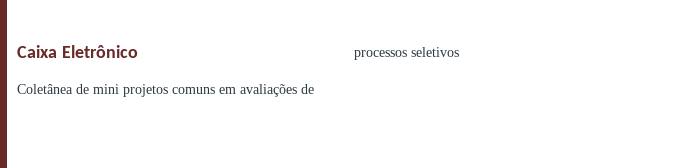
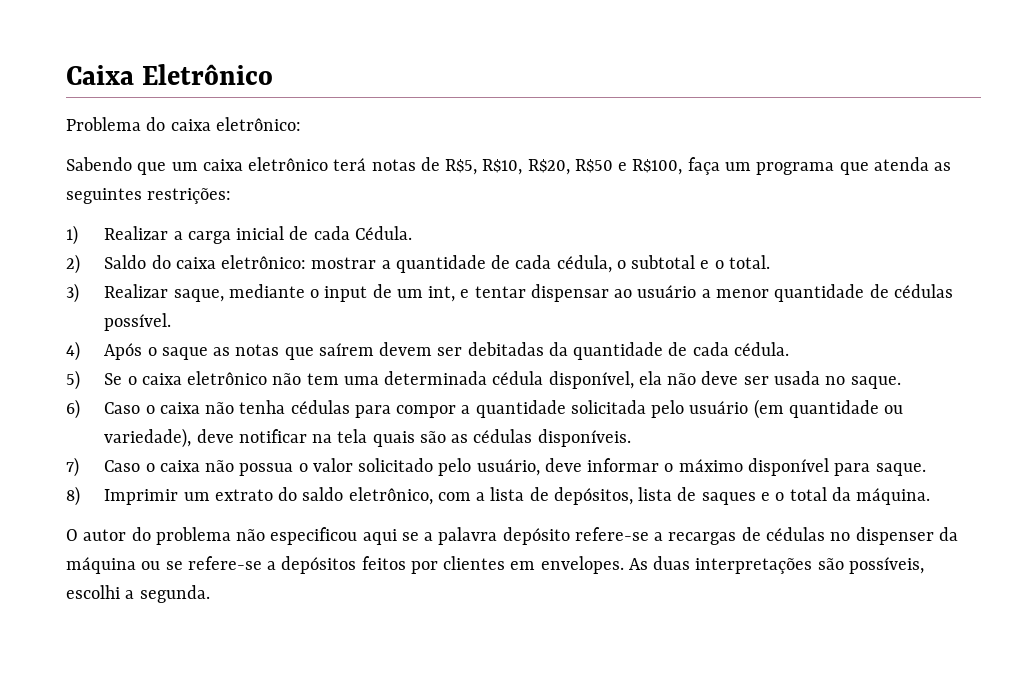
[17,84,314,97] [354,47,459,60] Coletânea de mini projetos comuns em avaliações de processos seletivos -> [66,117,301,131] [66,157,952,175] [66,188,232,204] [66,225,412,245] [66,254,771,274] [66,283,953,303] [104,313,172,331] [66,341,790,361] [66,370,901,390] [66,399,904,419] [104,428,631,448] [66,457,926,477] [66,486,931,506] [66,527,958,545] [66,556,924,574] [66,585,210,603] Problema do caixa eletrônico: // Sabendo que um caixa eletrônico terá notas de R$5, R$10, R$20, R$50 e R$100, faça um programa que atenda as seguintes restrições: // 1) Realizar a carga inicial de cada Cédula. // 2) Saldo do caixa eletrônico: mostrar a quantidade de cada cédula, o subtotal e o total. // 3) Realizar saque, mediante o input de um int, e tentar dispensar ao usuário a menor quantidade de cédulas possível. // 4) Após o saque as notas que saírem devem ser debitadas da quantidade de cada cédula. // 5) Se o caixa eletrônico não tem uma determinada cédula disponível, ela não deve ser usada no saque. // 6) Caso o caixa não tenha cédulas para compor a quantidade solicitada pelo usuário (em quantidade ou variedade), deve notificar na tela quais são as cédulas disponíveis. // 7) Caso o caixa não possua o valor solicitado pelo usuário, deve informar o máximo disponível para saque. // 8) Imprimir um extrato do saldo eletrônico, com a lista de depósitos, lista de saques e o total da máquina. // O autor do problema não especificou aqui se a palavra depósito refere-se a recargas de cédulas no dispenser da máquina ou se refere-se a depósitos feitos por clientes em envelopes. As duas interpretações são possíveis, escolhi a segunda.

